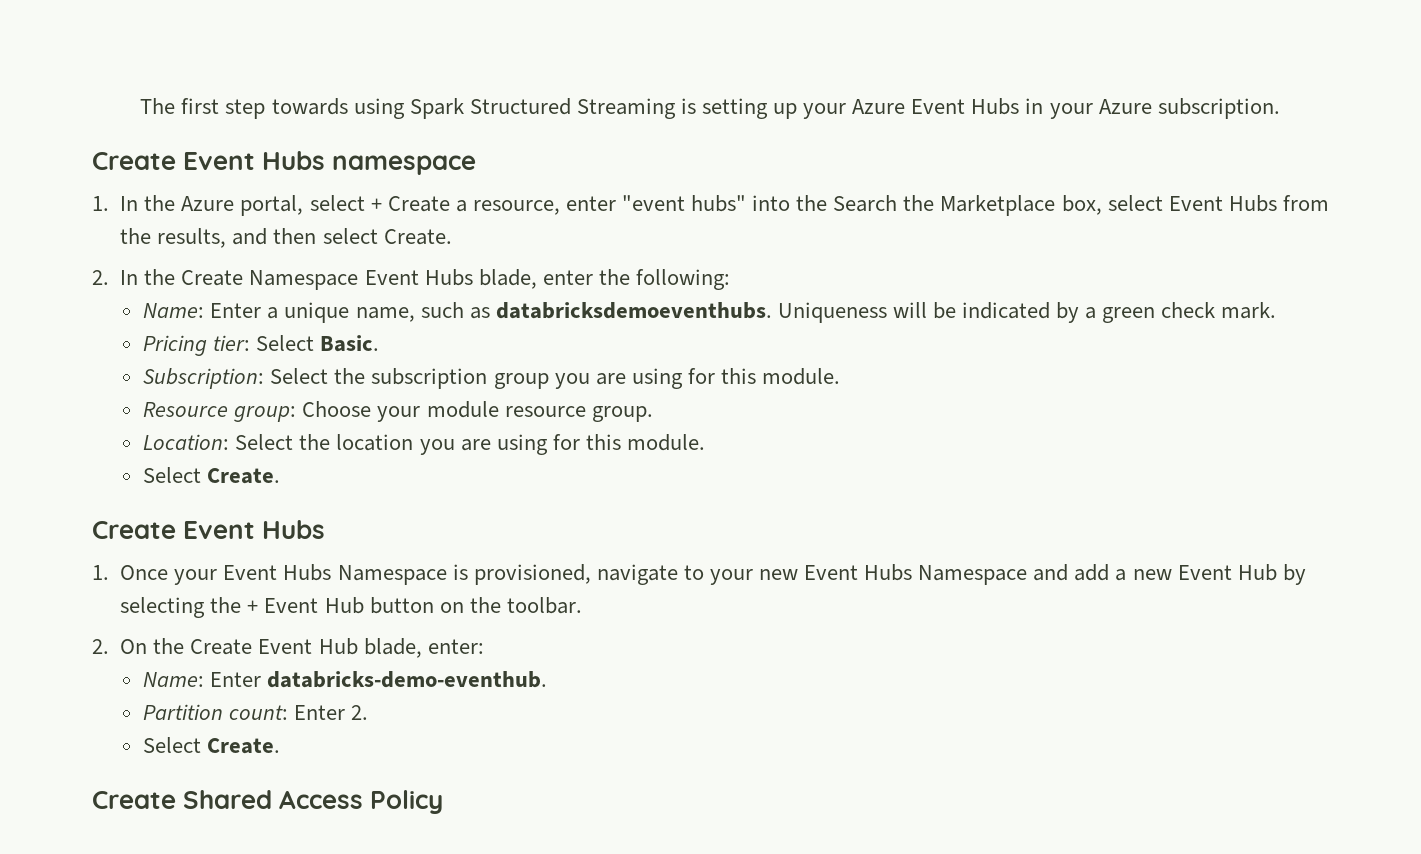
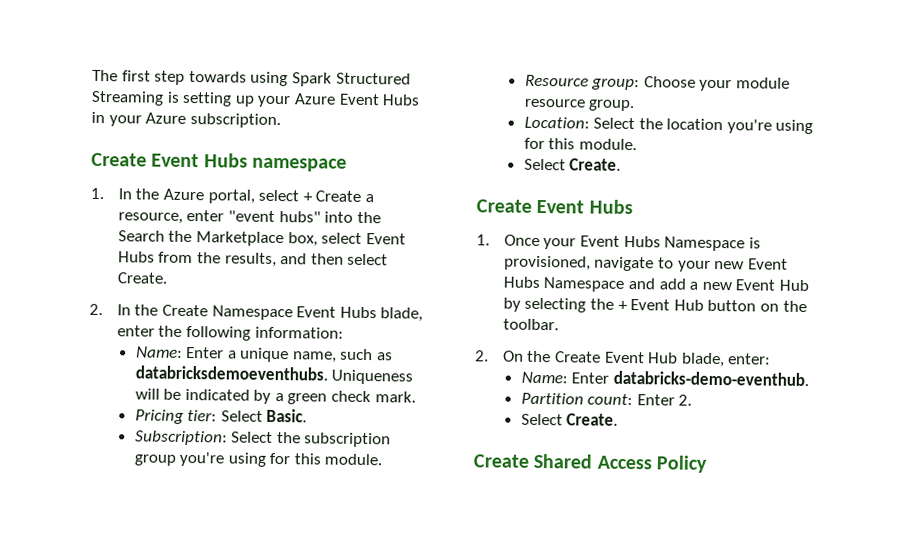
[635,269,730,290] following: -> [185,325,344,341] following information:
[554,373,626,389] you are -> [179,451,225,467] you're
[419,439,491,455] you are -> [726,119,772,134] you're

